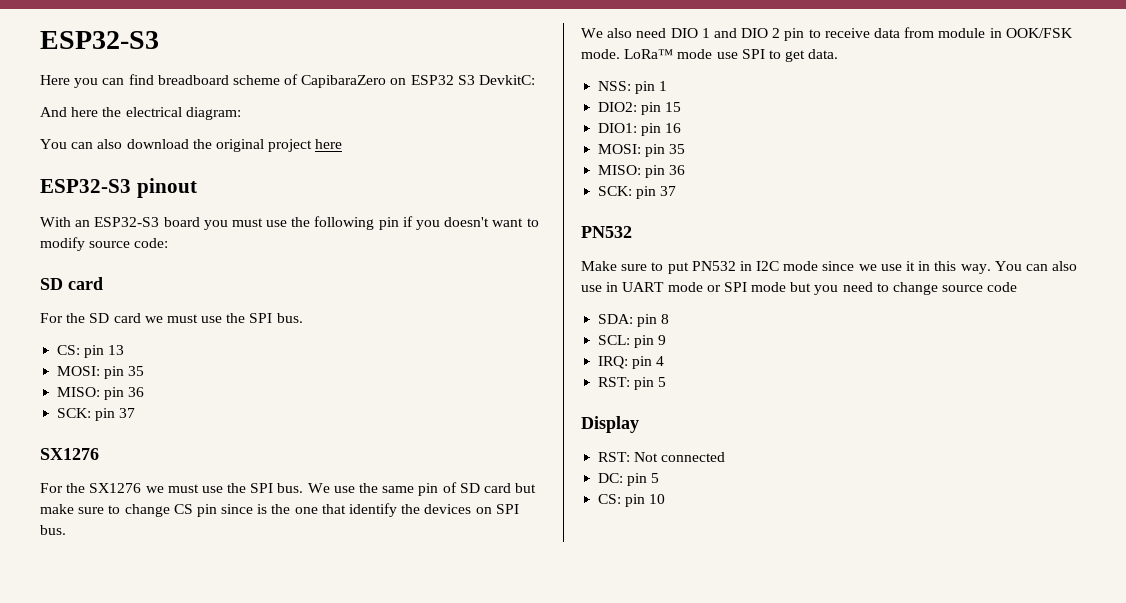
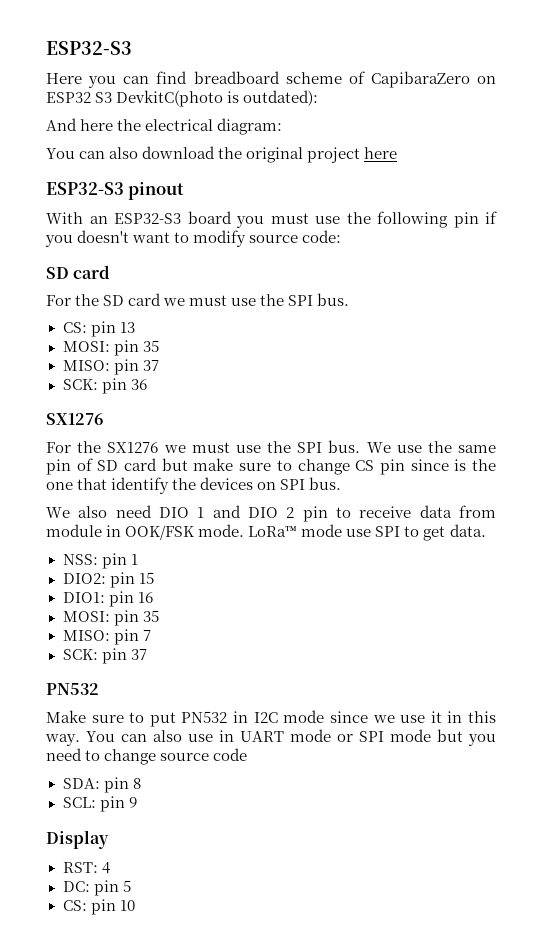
[479,75,536,85] DevkitC: -> [116,90,319,107] DevkitC(photo is outdated):
[128,387,145,397] [57,408,136,421] 36 // SCK: pin 37 -> [142,360,159,371] [62,378,147,394] 37 // SCK: pin 36
[669,165,686,175] 36 -> [142,630,151,641] 7
[598,356,665,369] [598,377,667,390] // IRQ: pin 4 // RST: pin 5 -> (137, 802) none
[634,452,726,462] Not connected -> [101,862,110,874] 4

